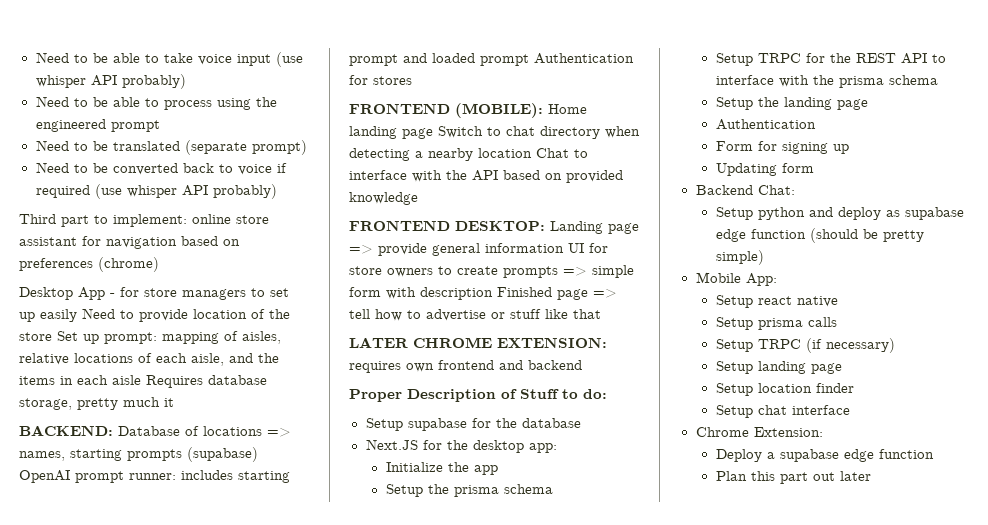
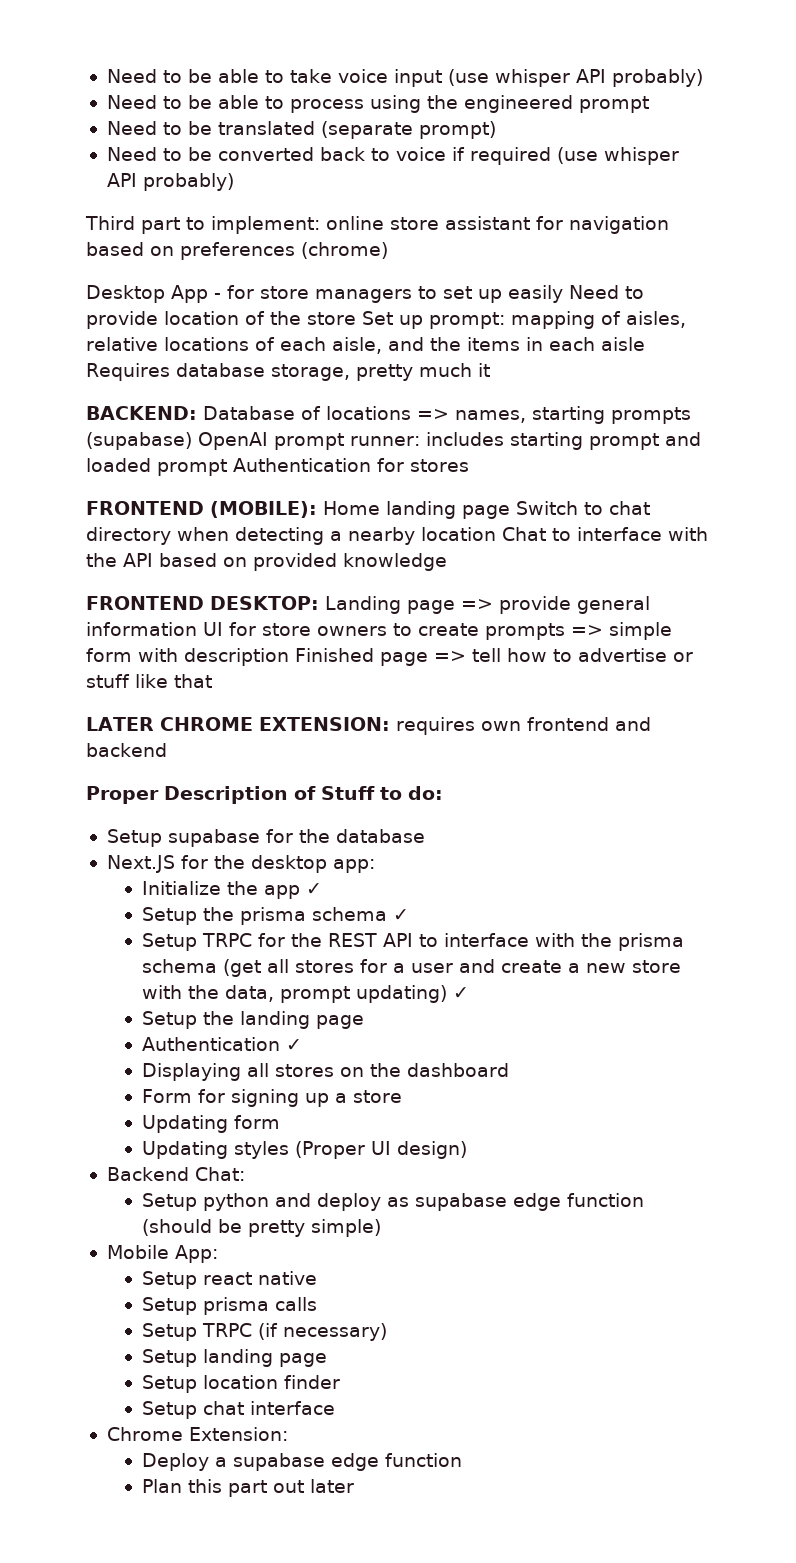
(498, 470) none -> [306,883,323,895] ✓
(553, 489) none -> [393,909,410,921] ✓
(938, 80) none -> [223,959,682,977] [142,985,470,1003] (get all stores for a user and create a new store with the data, prompt updating) ✓
(816, 124) none -> [286,1039,303,1051] [142,1063,510,1081] ✓ // Displaying all stores on the dashboard
(849, 149) none -> [335,1090,403,1103] a store
(814, 168) none -> [142,1141,468,1159] // Updating styles (Proper UI design)

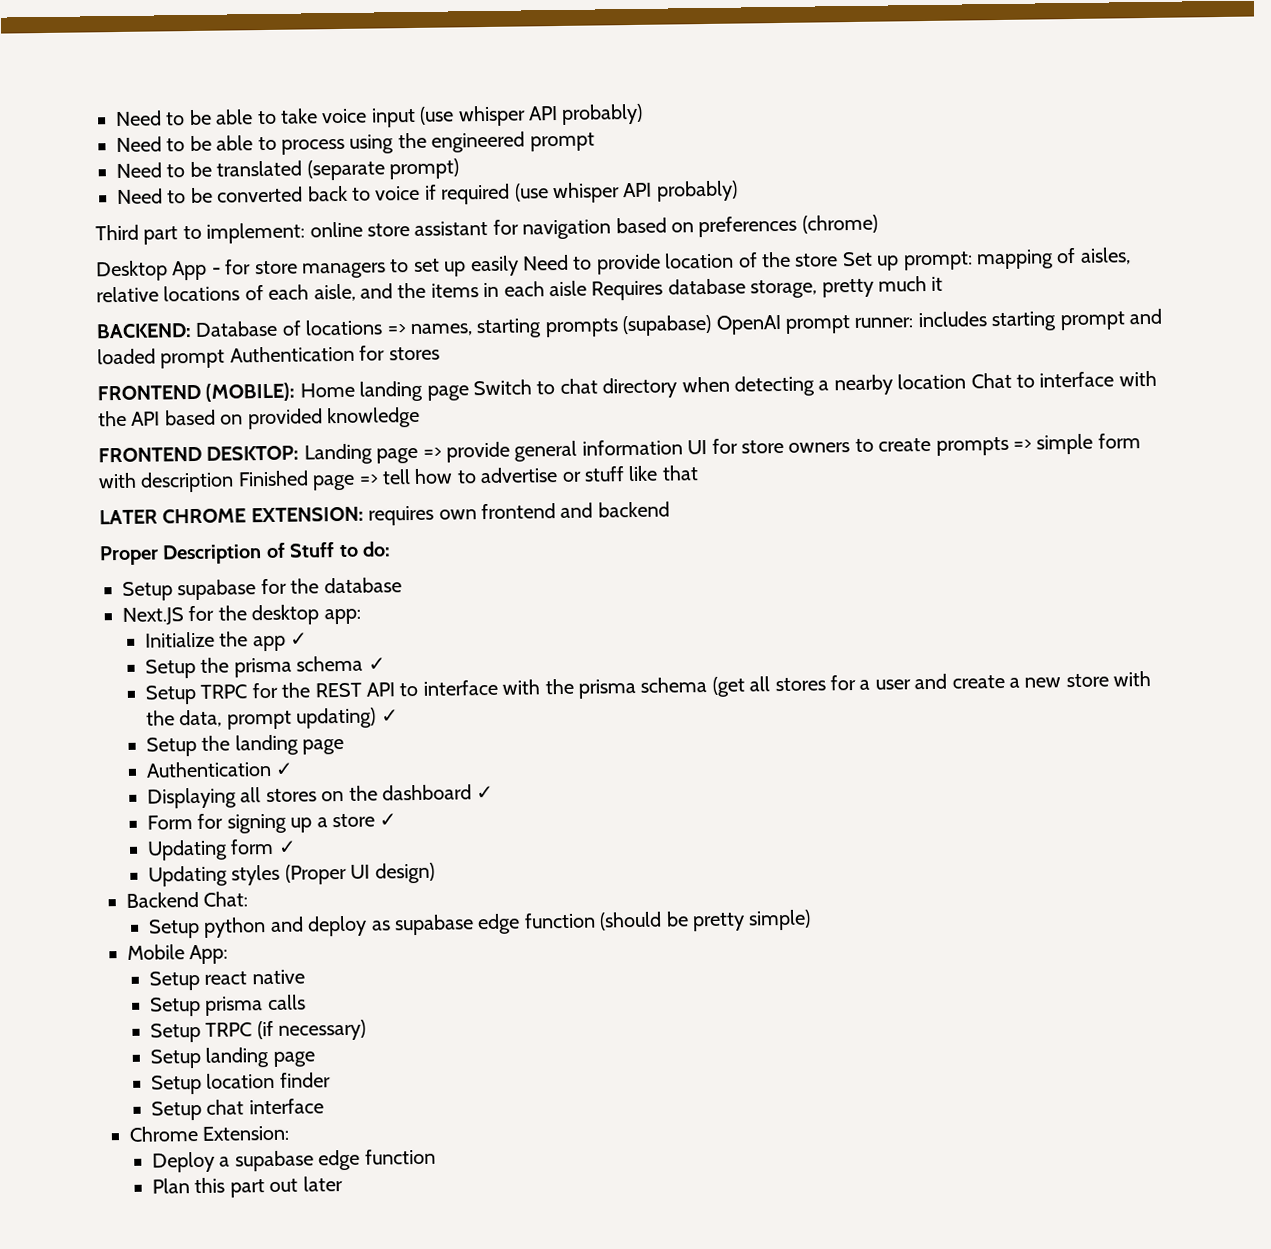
(510, 1070) none -> [476,785,495,800] ✓
(403, 1096) none -> [379,813,398,827] ✓
(281, 1122) none -> [277,840,297,854] ✓

